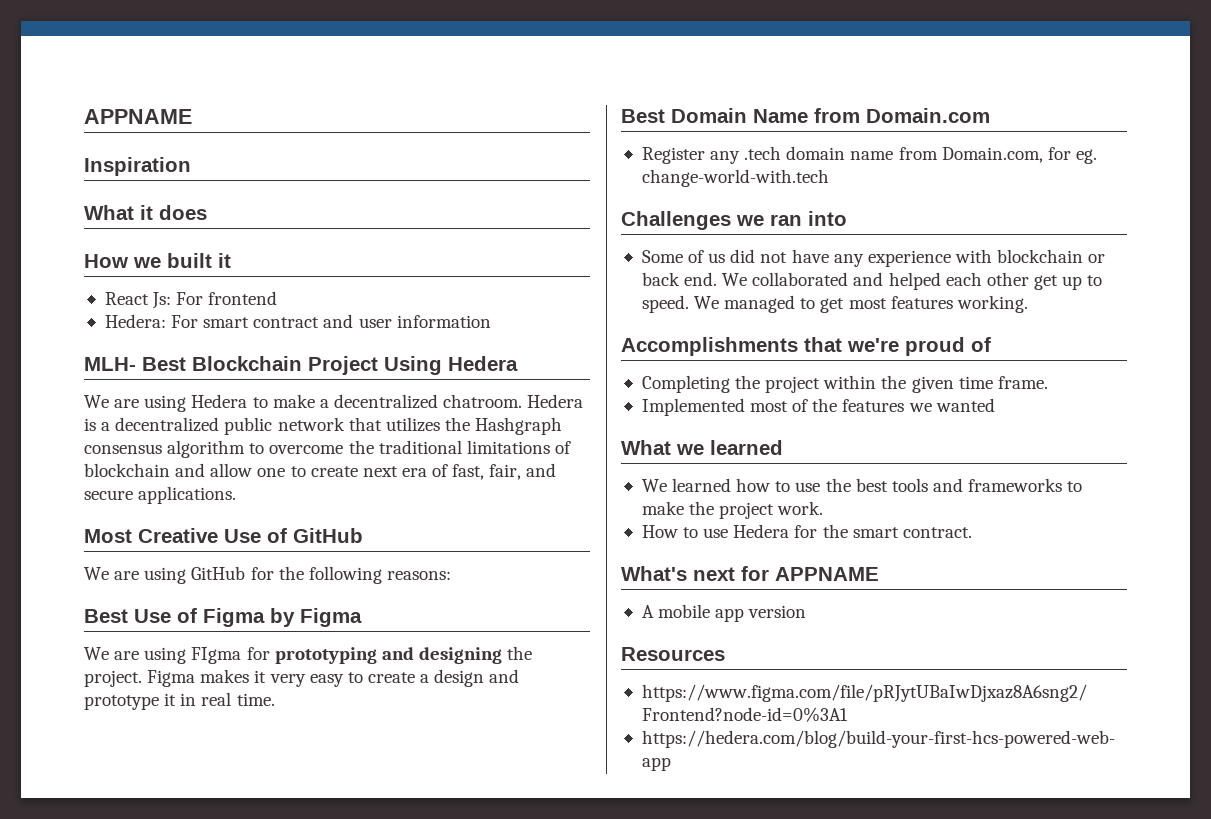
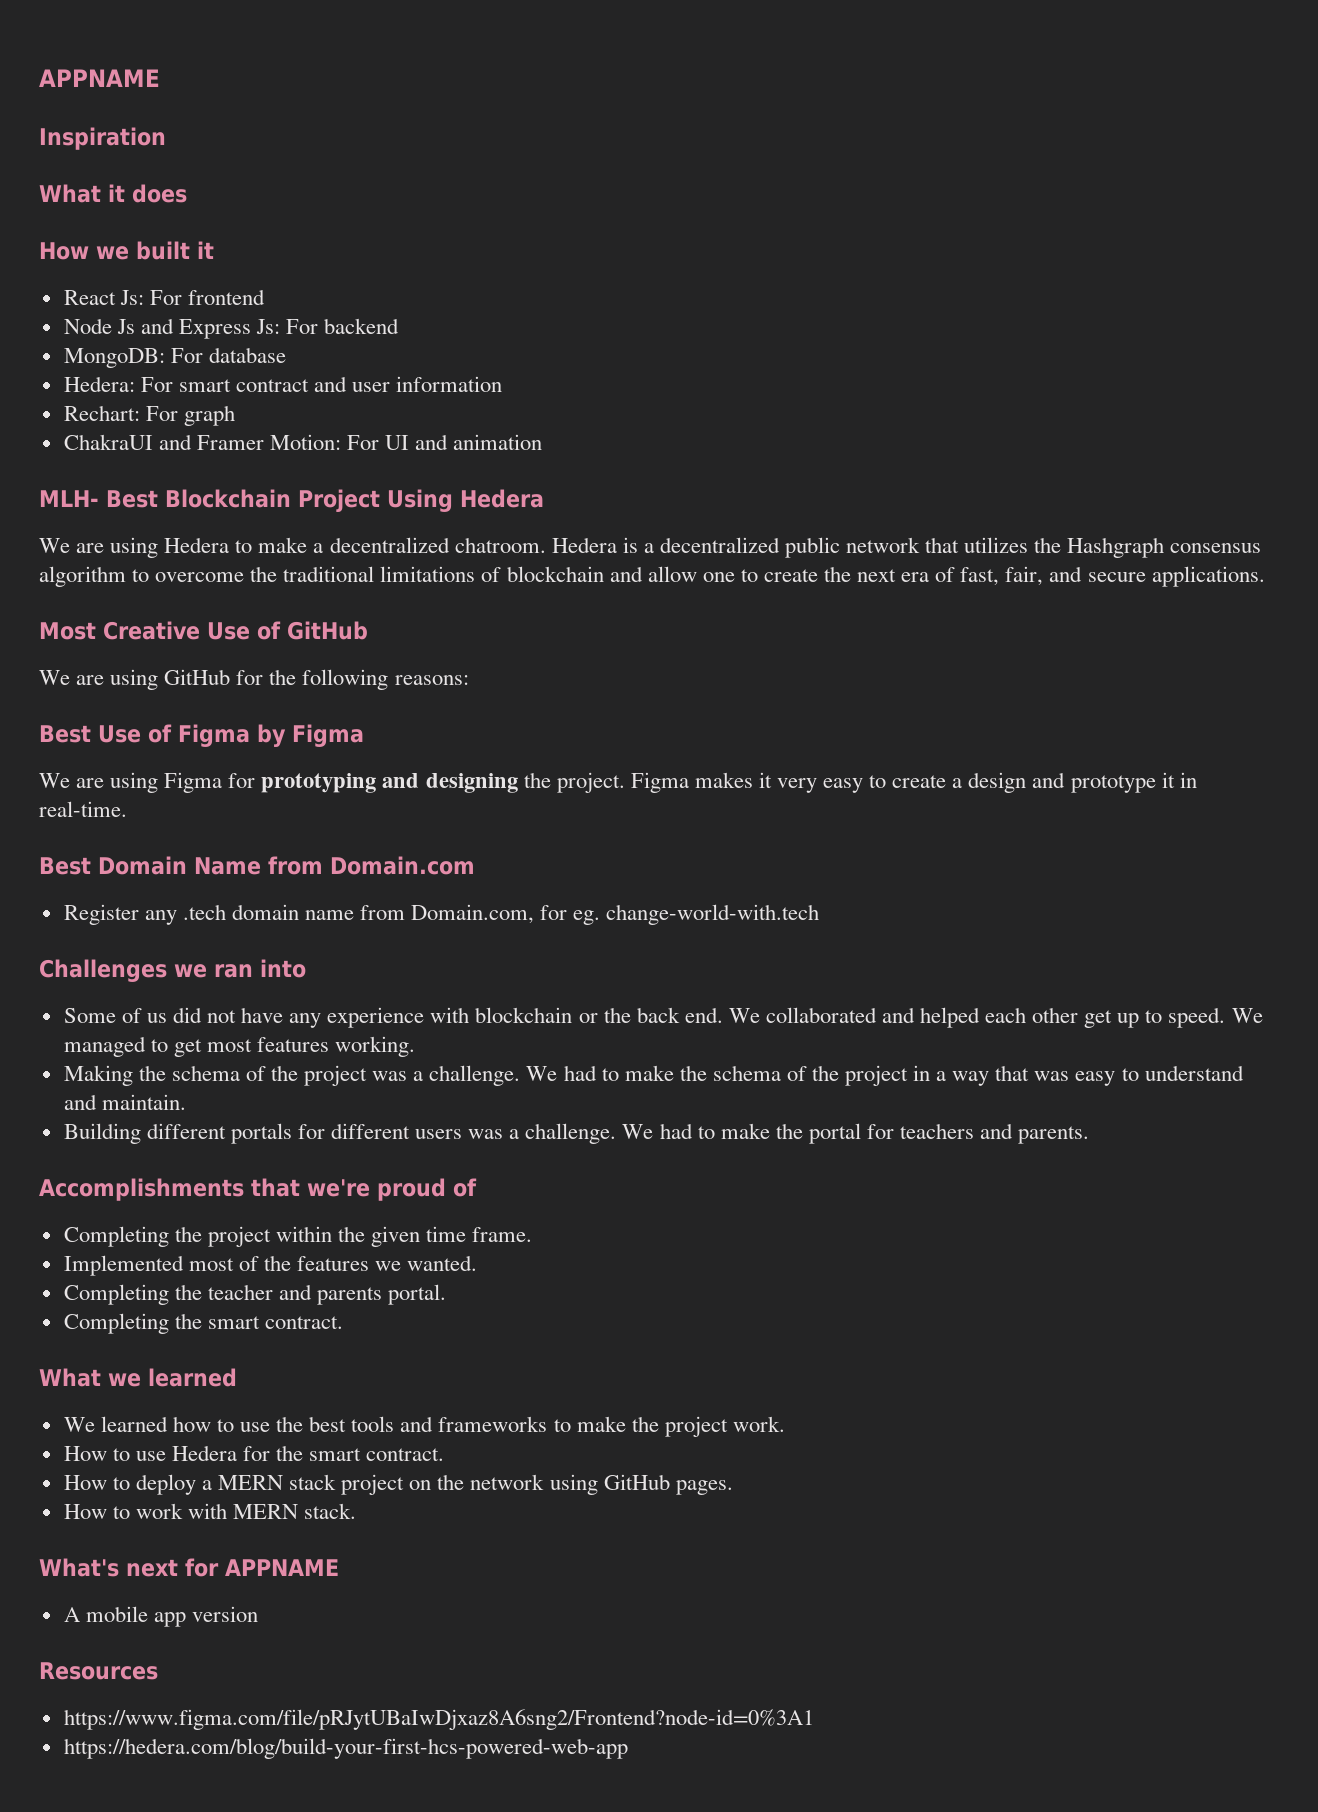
(278, 298) none -> [63,318,400,339] [63,347,286,368] // Node Js and Express Js: For backend // MongoDB: For database
(491, 321) none -> [63,405,235,426] [63,434,543,450] // Rechart: For graph // ChakraUI and Framer Motion: For UI and animation
(358, 471) none -> [823,566,851,582] the
[191,647,242,664] FIgma -> [164,772,223,793] Figma
[201,692,275,706] real time. -> [39,801,127,817] real-time.
(1106, 258) none -> [603,1007,631,1023] the
(1028, 304) none -> [63,1065,1244,1086] [63,1094,186,1110] [63,1123,1090,1144] // Making the schema of the project was a challenge. We had to make the schema of the project in a way that was easy to understand and maintain. // Building different portals for different users was a challenge. We had to make the portal for teachers and parents.
[935,398,995,412] wanted -> [407,1255,478,1271] [63,1284,447,1305] [63,1313,343,1334] wanted. // Completing the teacher and parents portal. // Completing the smart contract.
(972, 532) none -> [63,1474,733,1495] [63,1503,357,1519] // How to deploy a MERN stack project on the network using GitHub pages. // How to work with MERN stack.

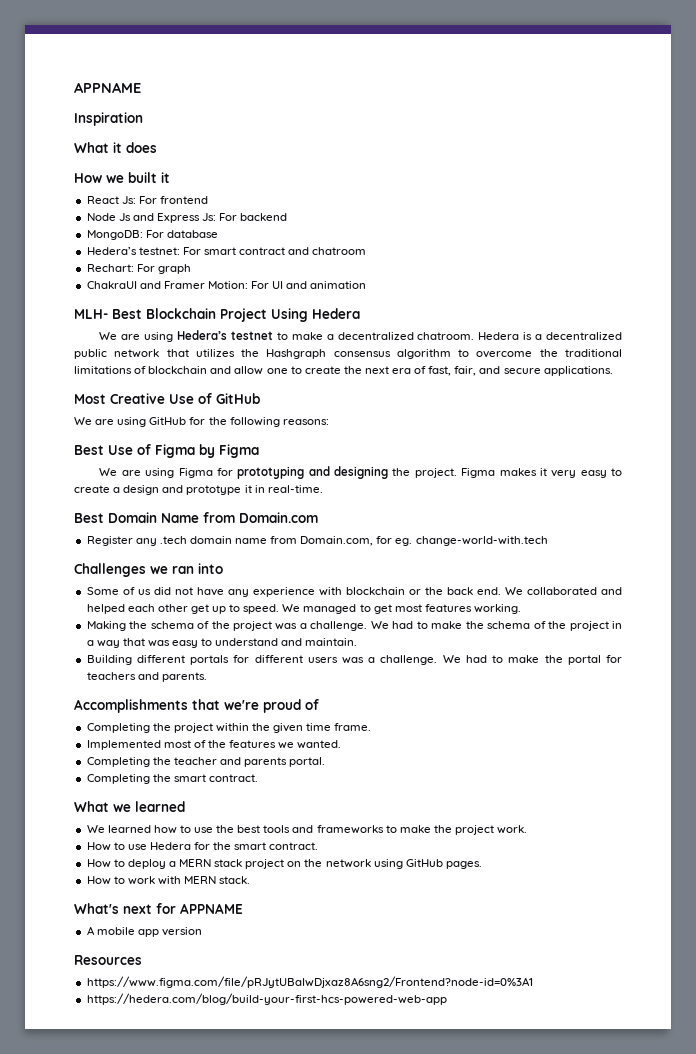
[63,376,135,392] Hedera: -> [86,247,180,255] Hedera’s testnet:
[352,376,503,392] user information -> [312,247,367,255] chatroom
[164,537,230,553] Hedera -> [177,330,273,340] Hedera’s testnet

